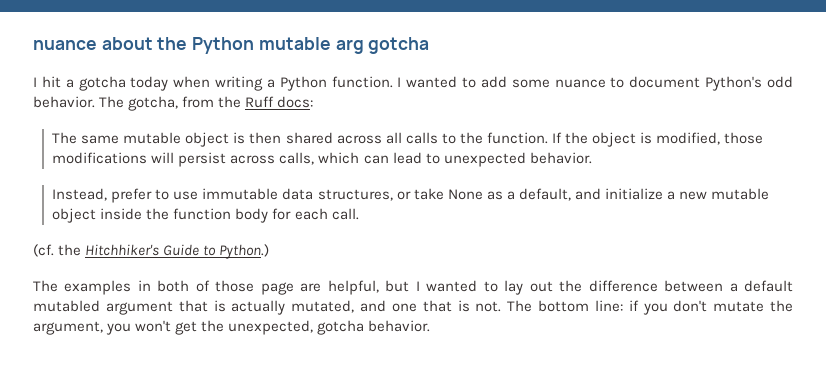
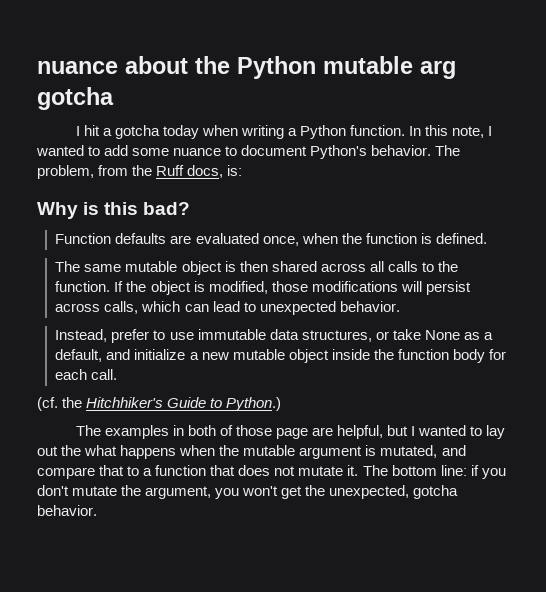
(393, 82) none -> [409,125,485,138] In this note,
[767,76,794,88] odd -> (368, 152) none
[128,96,179,111] gotcha, -> [37,165,94,179] problem,
[277,96,314,108] docs: -> [187,165,243,178] [37,202,191,219] [55,233,487,246] docs, is: // Why is this bad? // Function defaults are evaluated once, when the function is defined.
[588,280,794,292] [33,300,502,315] difference between a default mutabled argument that is actually mutated, and one that is not. -> [84,445,466,459] [37,465,359,479] what happens when the mutable argument is mutated, and compare that to a function that does not mutate it.

